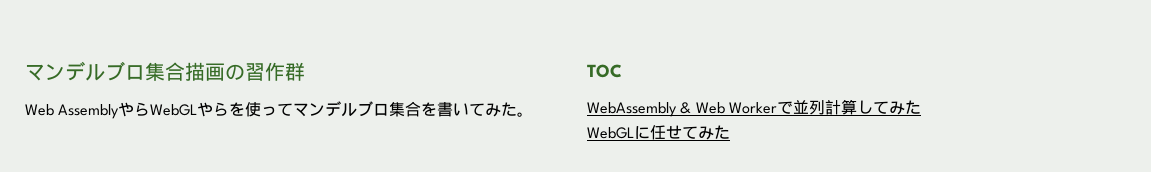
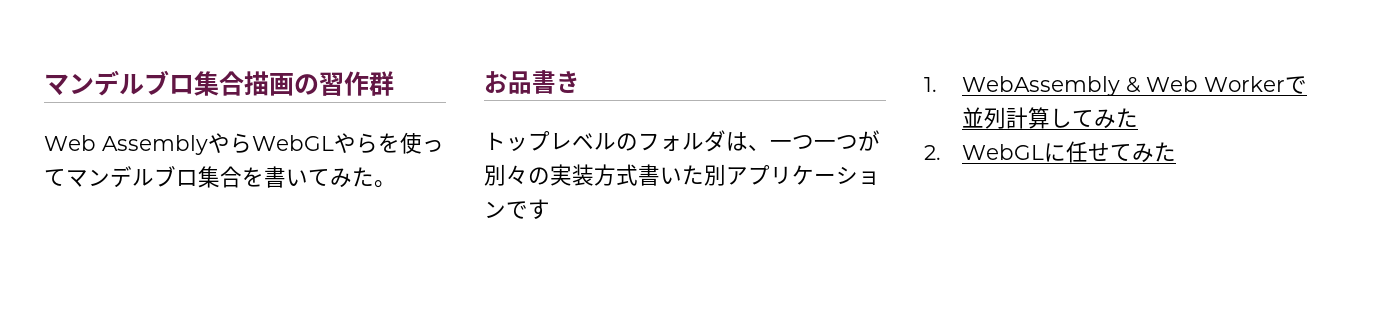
[587,64,622,78] TOC // -> [484,70,580,94] [484,130,880,152] [484,164,880,186] [484,199,550,219] [924,77,937,92] お品書き // トップレベルのフォルダは、一つ一つが別々の実装方式書いた別アプリケーションです // 1.
(921, 107) none -> [924,145,941,160] 2.

